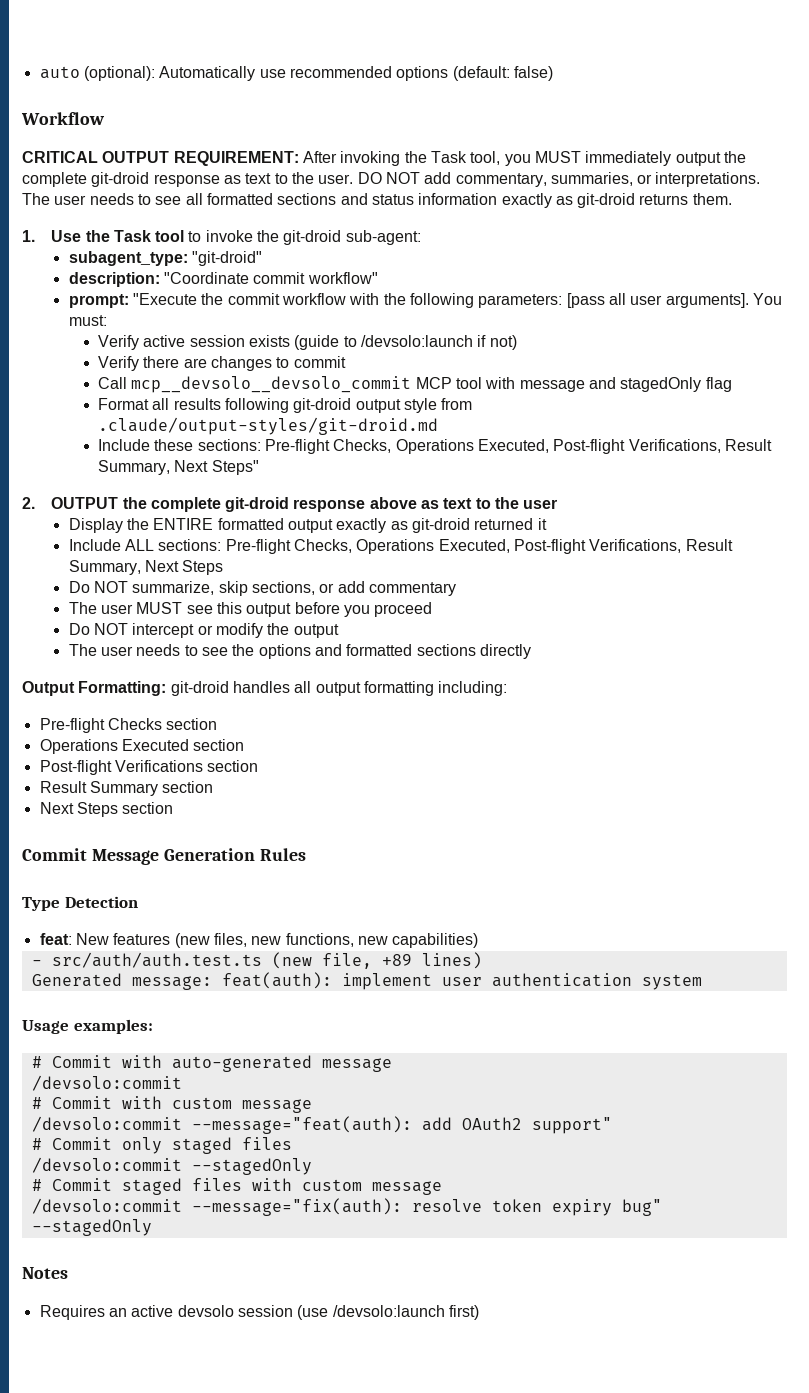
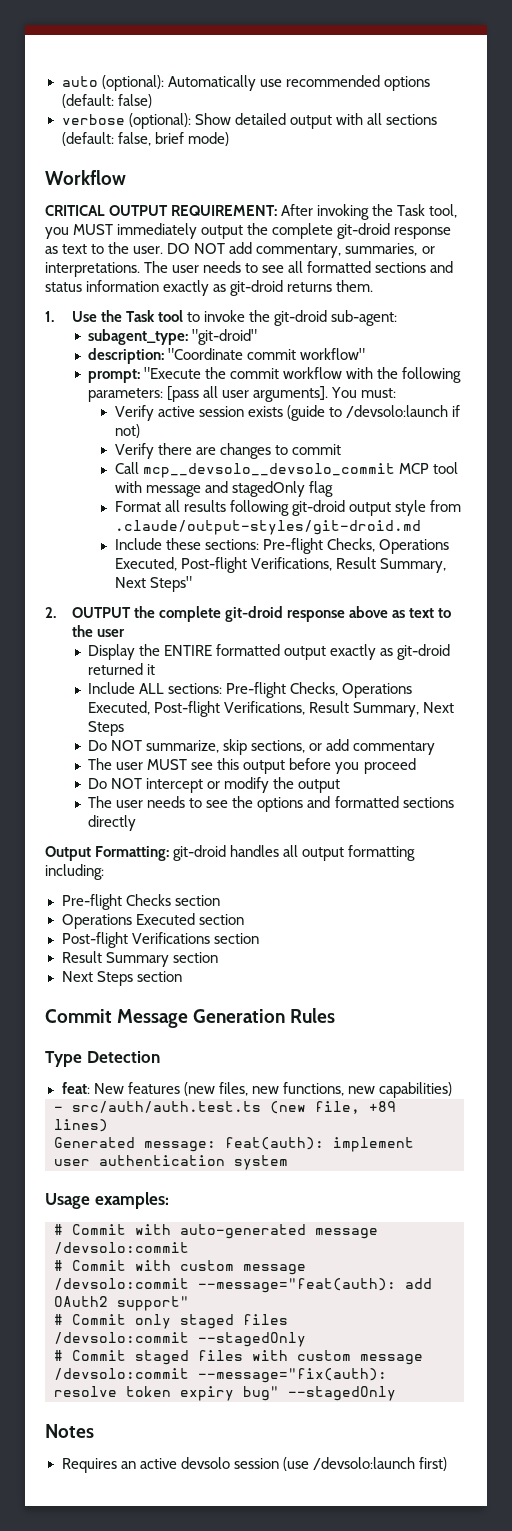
(553, 73) none -> [61,113,437,129] [61,132,229,146] // verbose (optional): Show detailed output with all sections (default: false, brief mode)

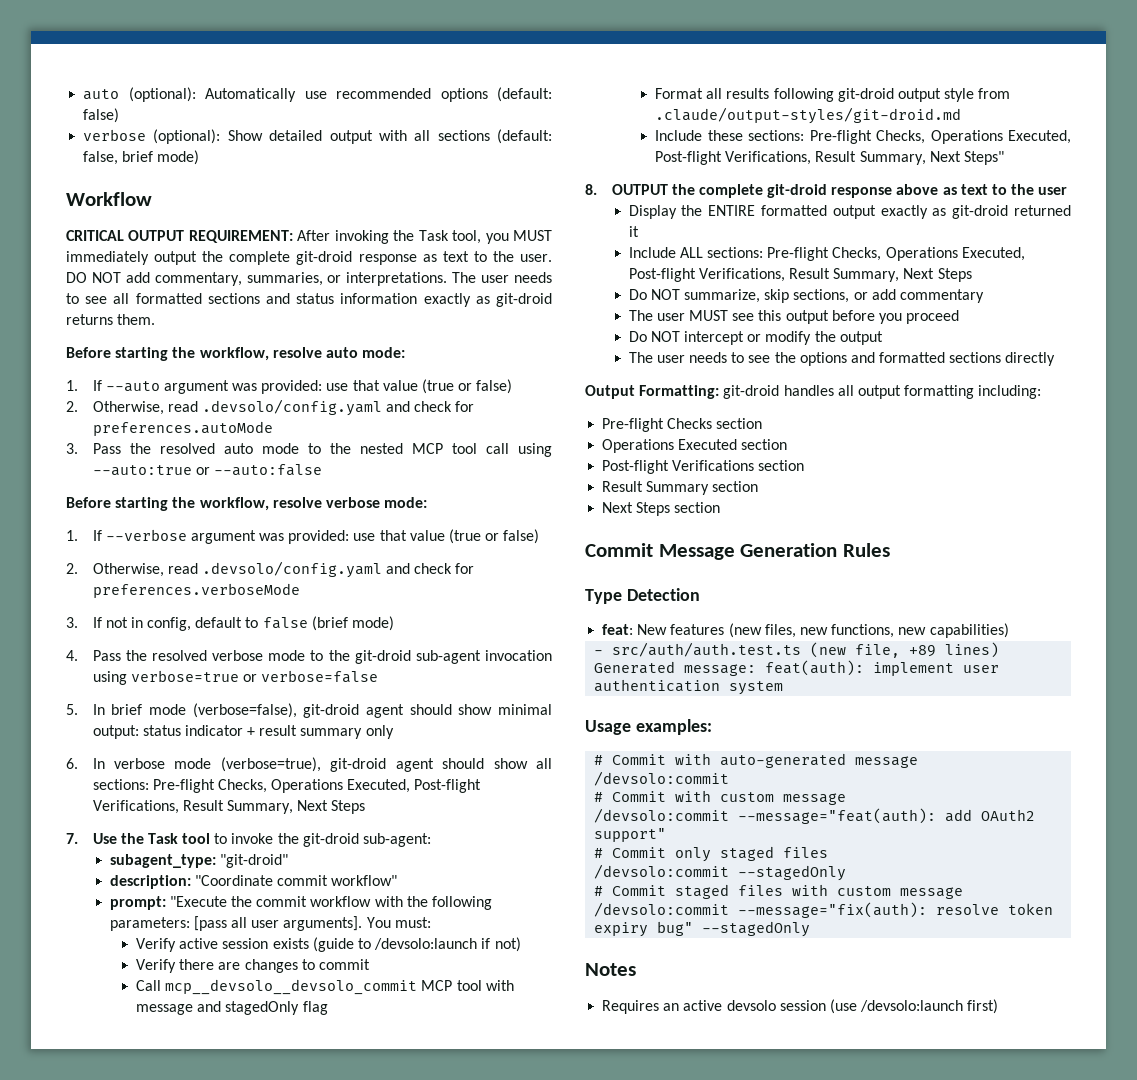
[45,311,54,322] 1. -> [66,347,406,361] [66,379,513,394] [66,399,475,416] [92,421,273,436] [66,443,552,457] [92,464,322,476] [66,497,428,511] [66,529,540,544] [66,561,475,578] [92,583,300,598] [66,616,395,631] [66,650,552,664] [92,670,379,685] [66,703,552,718] [92,725,394,739] [66,757,552,772] [92,779,482,793] [92,800,366,814] [66,833,78,844] Before starting the workflow, resolve auto mode: // 1. If --auto argument was provided: use that value (true or false) // 2. Otherwise, read .devsolo/config.yaml and check for preferences.autoMode // 3. Pass the resolved auto mode to the nested MCP tool call using --auto:true or --auto:false // Before starting the workflow, resolve verbose mode: // 1. If --verbose argument was provided: use that value (true or false) // 2. Otherwise, read .devsolo/config.yaml and check for preferences.verboseMode // 3. If not in config, default to false (brief mode) // 4. Pass the resolved verbose mode to the git-droid sub-agent invocation using verbose=true or verbose=false // 5. In brief mode (verbose=false), git-droid agent should show minimal output: status indicator + result summary only // 6. In verbose mode (verbose=true), git-droid agent should show all sections: Pre-flight Checks, Operations Executed, Post-flight Verifications, Result Summary, Next Steps // 7.
[45,607,56,618] 2. -> [585,184,597,195] 8.

